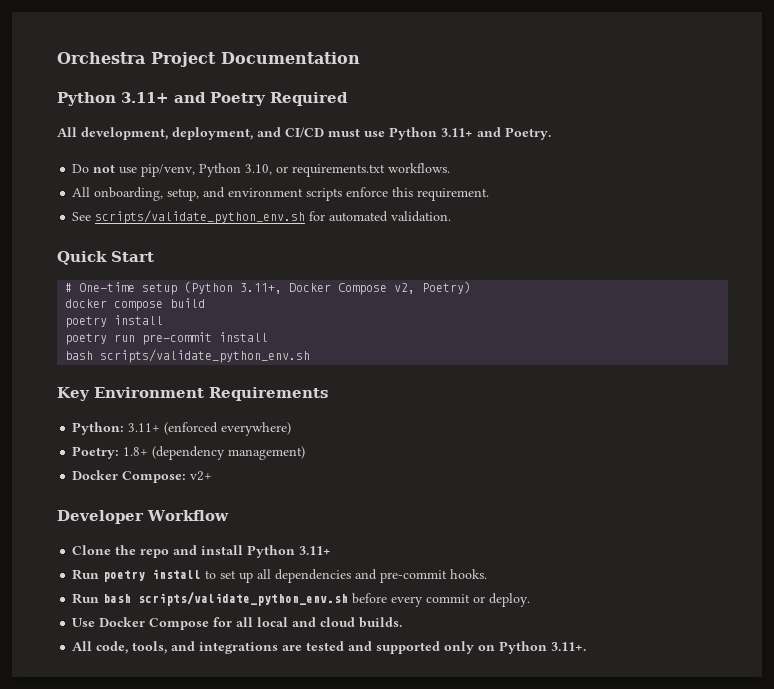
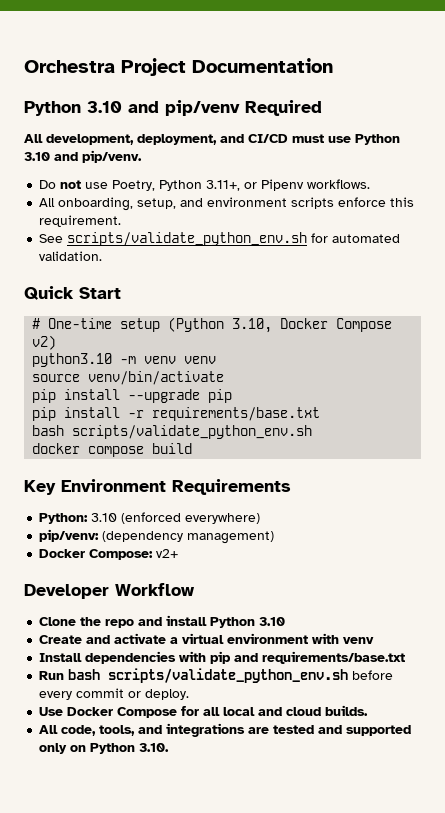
[121,92,266,106] 3.11+ and Poetry -> [87,100,240,116] 3.10 and pip/venv
[441,127,551,140] 3.11+ and Poetry. -> [24,150,142,163] 3.10 and pip/venv.
[141,163,386,177] pip/venv, Python 3.10, or requirements.txt -> [112,179,305,191] Poetry, Python 3.11+, or Pipenv
[240,281,472,295] [65,298,206,311] [65,315,164,328] [65,332,269,345] [65,349,311,363] 3.11+, Docker Compose v2, Poetry) // docker compose build // poetry install // poetry run pre-commit install // bash scripts/validate_python_env.sh -> [232,318,393,333] [32,335,57,350] [32,353,217,367] [32,371,225,385] [32,389,233,403] [32,407,321,421] [32,425,313,439] [32,443,193,457] 3.10, Docker Compose v2) // python3.10 -m venv venv // source venv/bin/activate // pip install --upgrade pip // pip install -r requirements/base.txt // bash scripts/validate_python_env.sh // docker compose build
[128,423,161,432] 3.11+ -> [91,513,118,522] 3.10
[72,446,149,459] Poetry: 1.8+ -> [39,529,100,542] pip/venv:
[299,546,332,555] [72,569,488,583] 3.11+ // Run poetry install to set up all dependencies and pre-commit hooks. -> [259,617,286,626] [39,633,375,644] [39,651,406,664] 3.10 // Create and activate a virtual environment with venv // Install dependencies with pip and requirements/base.txt
[551,642,587,651] 3.11+. -> [139,743,170,752] 3.10.

